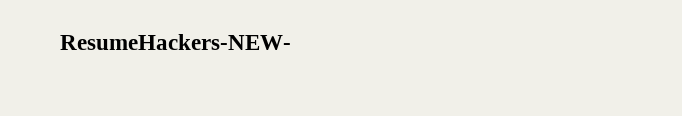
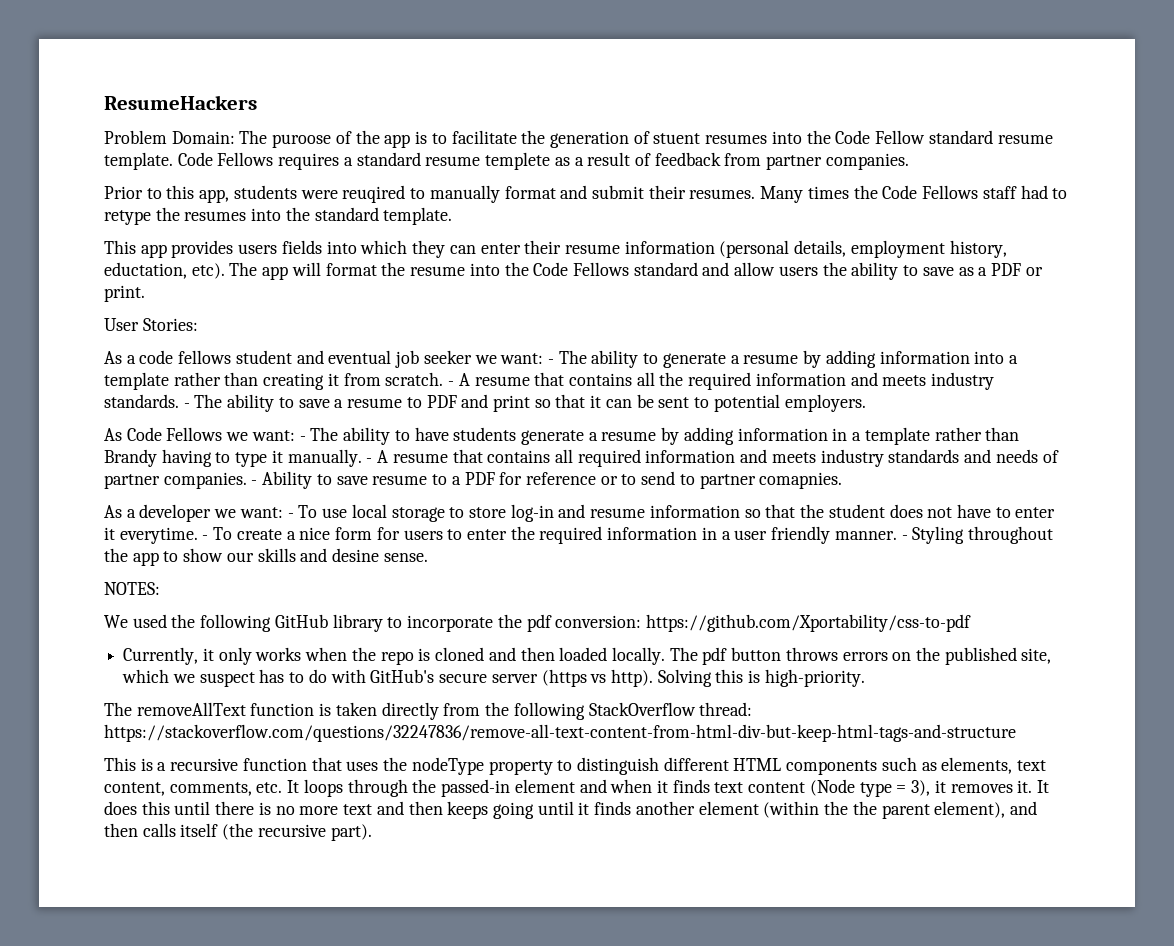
[60,34,291,50] ResumeHackers-NEW- -> [104,95,257,110] [104,130,1053,148] [104,152,909,170] [104,185,1068,203] [104,207,453,225] [104,240,1007,258] [104,262,1043,280] [104,285,145,302] [104,318,198,331] [104,350,1018,368] [104,372,995,390] [104,394,866,412] [104,427,1020,445] [104,449,1059,467] [104,471,843,489] [104,504,1056,522] [104,526,1053,544] [104,548,428,566] [104,582,160,595] [104,614,971,632] [123,647,1052,665] [122,669,865,687] [104,702,753,720] [104,724,1016,742] [104,757,1047,775] [104,779,1049,797] [104,801,1037,819] [104,823,372,841] ResumeHackers // Problem Domain: The puroose of the app is to facilitate the generation of stuent resumes into the Code Fellow standard resume template. Code Fellows requires a standard resume templete as a result of feedback from partner companies. // Prior to this app, students were reuqired to manually format and submit their resumes. Many times the Code Fellows staff had to retype the resumes into the standard template. // This app provides users fields into which they can enter their resume information (personal details, employment history, eductation, etc). The app will format the resume into the Code Fellows standard and allow users the ability to save as a PDF or print. // User Stories: // As a code fellows student and eventual job seeker we want: - The ability to generate a resume by adding information into a template rather than creating it from scratch. - A resume that contains all the required information and meets industry standards. - The ability to save a resume to PDF and print so that it can be sent to potential employers. // As Code Fellows we want: - The ability to have students generate a resume by adding information in a template rather than Brandy having to type it manually. - A resume that contains all required information and meets industry standards and needs of partner companies. - Ability to save resume to a PDF for reference or to send to partner comapnies. // As a developer we want: - To use local storage to store log-in and resume information so that the student does not have to enter it everytime. - To create a nice form for users to enter the required information in a user friendly manner. - Styling throughout the app to show our skills and desine sense. // NOTES: // We used the following GitHub library to incorporate the pdf conversion: https://github.com/Xportability/css-to-pdf // Currently, it only works when the repo is cloned and then loaded locally. The pdf button throws errors on the published site, which we suspect has to do with GitHub's secure server (https vs http). Solving this is high-priority. // The removeAllText function is taken directly from the following StackOverflow thread: https://stackoverflow.com/questions/32247836/remove-all-text-content-from-html-div-but-keep-html-tags-and-structure // This is a recursive function that uses the nodeType property to distinguish different HTML components such as elements, text content, comments, etc. It loops through the passed-in element and when it finds text content (Node type = 3), it removes it. It does this until there is no more text and then keeps going until it finds another element (within the the parent element), and then calls itself (the recursive part).

